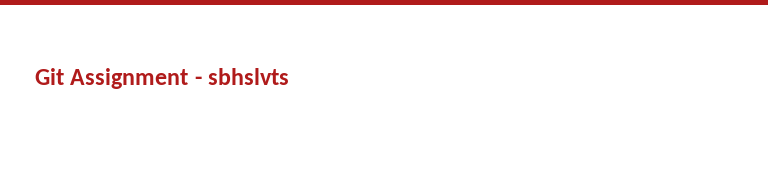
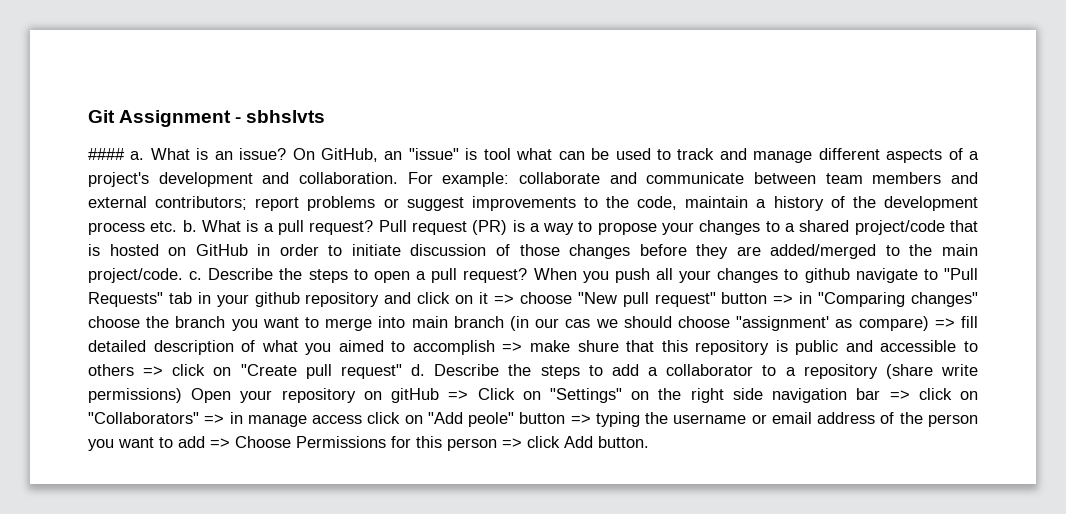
(290, 76) none -> [88,148,979,163] [88,172,978,187] [88,196,978,211] [88,220,979,235] [88,244,978,259] [88,268,978,283] [88,292,979,307] [88,316,979,331] [88,340,978,355] [88,364,978,379] [88,388,978,403] [88,412,979,427] [88,436,649,451] // #### a. What is an issue? On GitHub, an "issue" is tool what can be used to track and manage different aspects of a project's development and collaboration. For example: collaborate and communicate between team members and external contributors; report problems or suggest improvements to the code, maintain a history of the development process etc. b. What is a pull request? Pull request (PR) is a way to propose your changes to a shared project/code that is hosted on GitHub in order to initiate discussion of those changes before they are added/merged to the main project/code. c. Describe the steps to open a pull request? When you push all your changes to github navigate to "Pull Requests" tab in your github repository and click on it => choose "New pull request" button => in "Comparing changes" choose the branch you want to merge into main branch (in our cas we should choose "assignment' as compare) => fill detailed description of what you aimed to accomplish => make shure that this repository is public and accessible to others => click on "Create pull request" d. Describe the steps to add a collaborator to a repository (share write permissions) Open your repository on gitHub => Click on "Settings" on the right side navigation bar => click on "Collaborators" => in manage access click on "Add peole" button => typing the username or email address of the person you want to add => Choose Permissions for this person => click Add button.

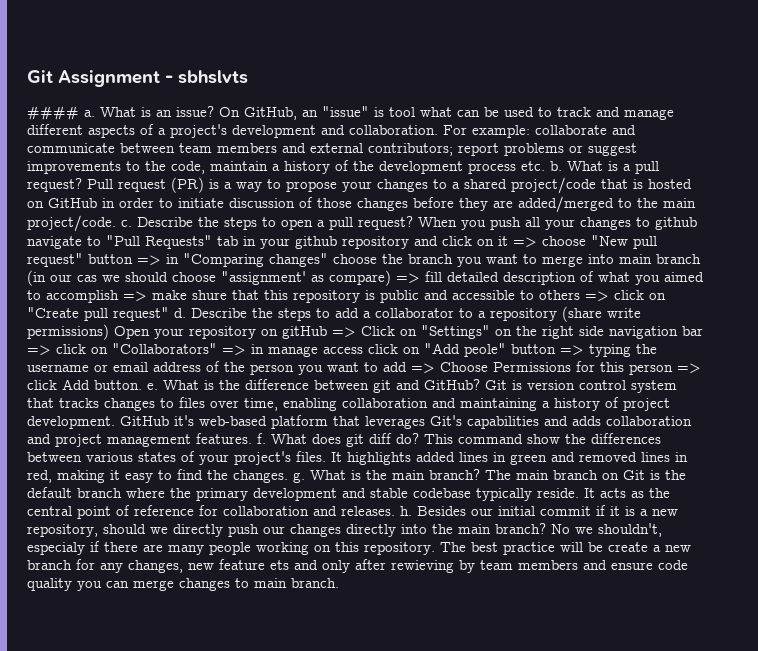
(649, 442) none -> [147,379,677,393] [27,397,670,411] [27,415,692,429] [27,433,661,447] [27,451,688,465] [27,469,686,483] [27,487,670,501] [27,505,678,519] [27,523,662,537] [27,541,691,555] [27,559,688,573] [27,578,339,591] e. What is the difference between git and GitHub? Git is version control system that tracks changes to files over time, enabling collaboration and maintaining a history of project development. GitHub it's web-based platform that leverages Git's capabilities and adds collaboration and project management features. f. What does git diff do? This command show the differences between various states of your project's files. It highlights added lines in green and removed lines in red, making it easy to find the changes. g. What is the main branch? The main branch on Git is the default branch where the primary development and stable codebase typically reside. It acts as the central point of reference for collaboration and releases. h. Besides our initial commit if it is a new repository, should we directly push our changes directly into the main branch? No we shouldn't, especialy if there are many people working on this repository. The best practice will be create a new branch for any changes, new feature ets and only after rewieving by team members and ensure code quality you can merge changes to main branch.

